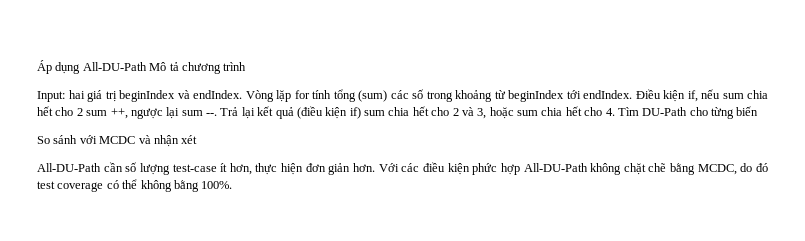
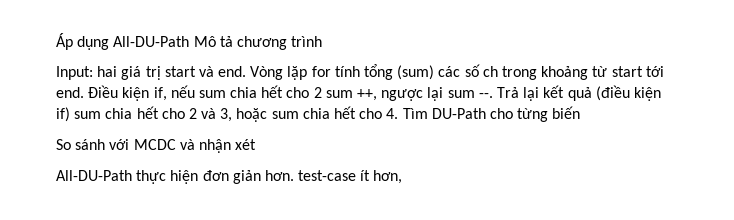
[119,90,242,102] beginIndex và endIndex. -> [164,66,247,77] start và end.
(424, 94) none -> [482,66,498,77] ch
[508,90,632,102] beginIndex tới endIndex. -> [611,66,664,77] [56,87,84,98] start tới end.
[103,162,252,175] cần số lượng test-case ít hơn, -> (132, 175) none
[378,162,768,175] [37,179,233,192] Với các điều kiện phức hợp All-DU-Path không chặt chẽ bằng MCDC, do đó test coverage có thể không bằng 100%. -> [298,170,403,184] test-case ít hơn,

